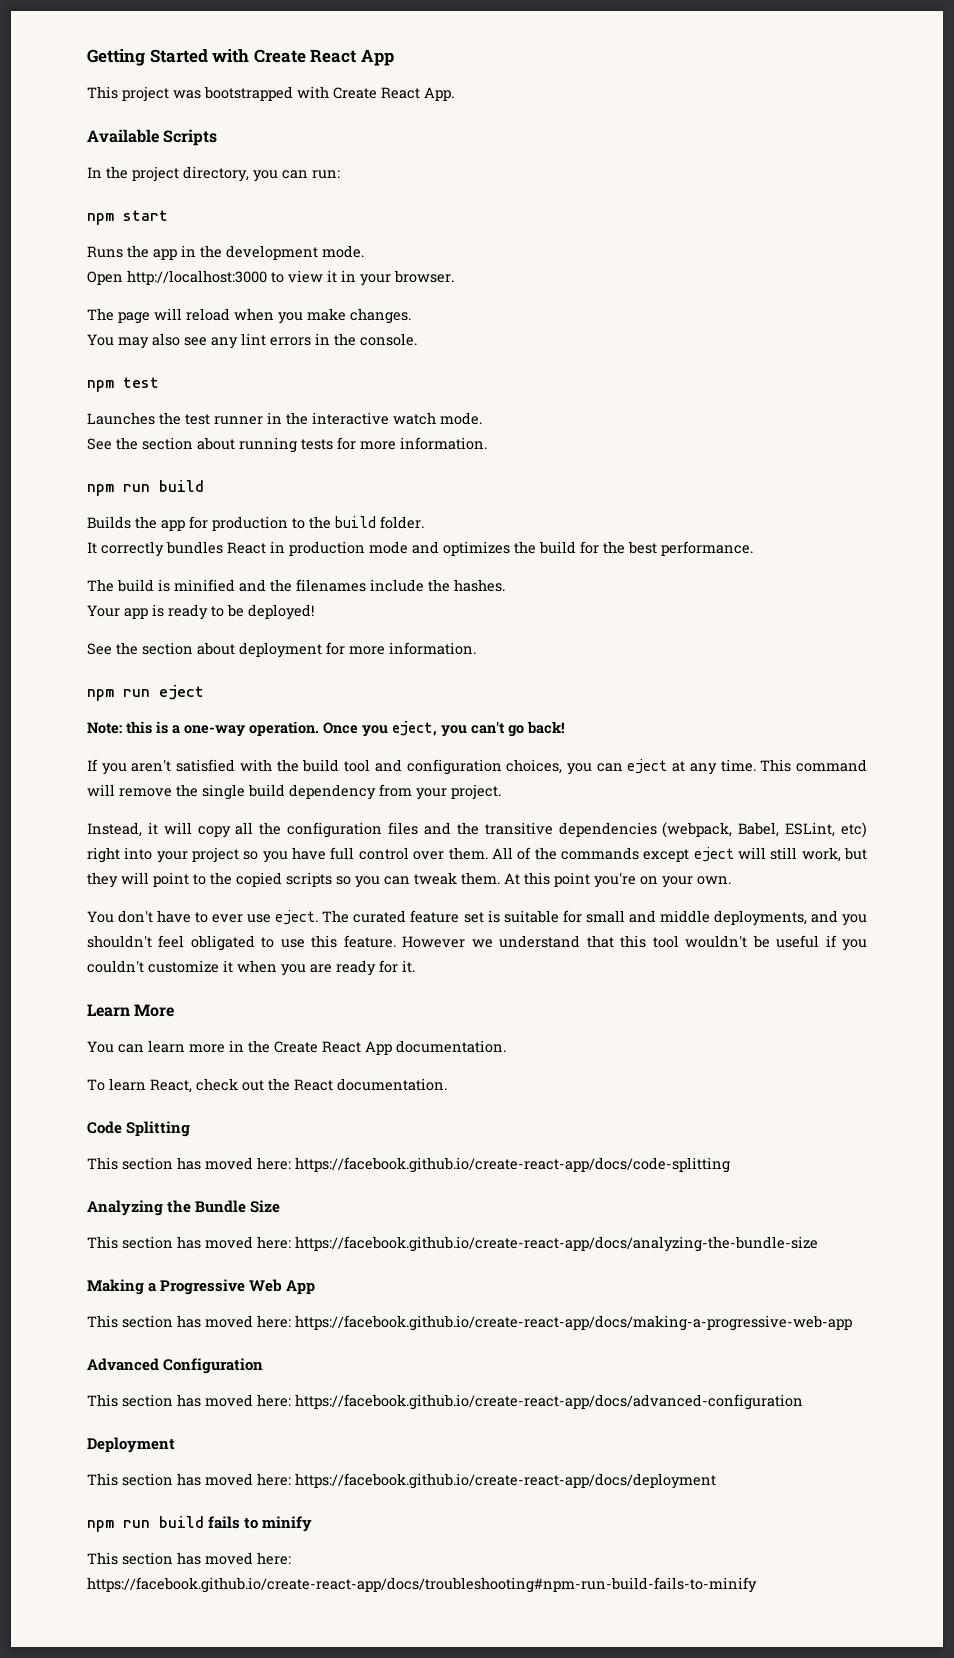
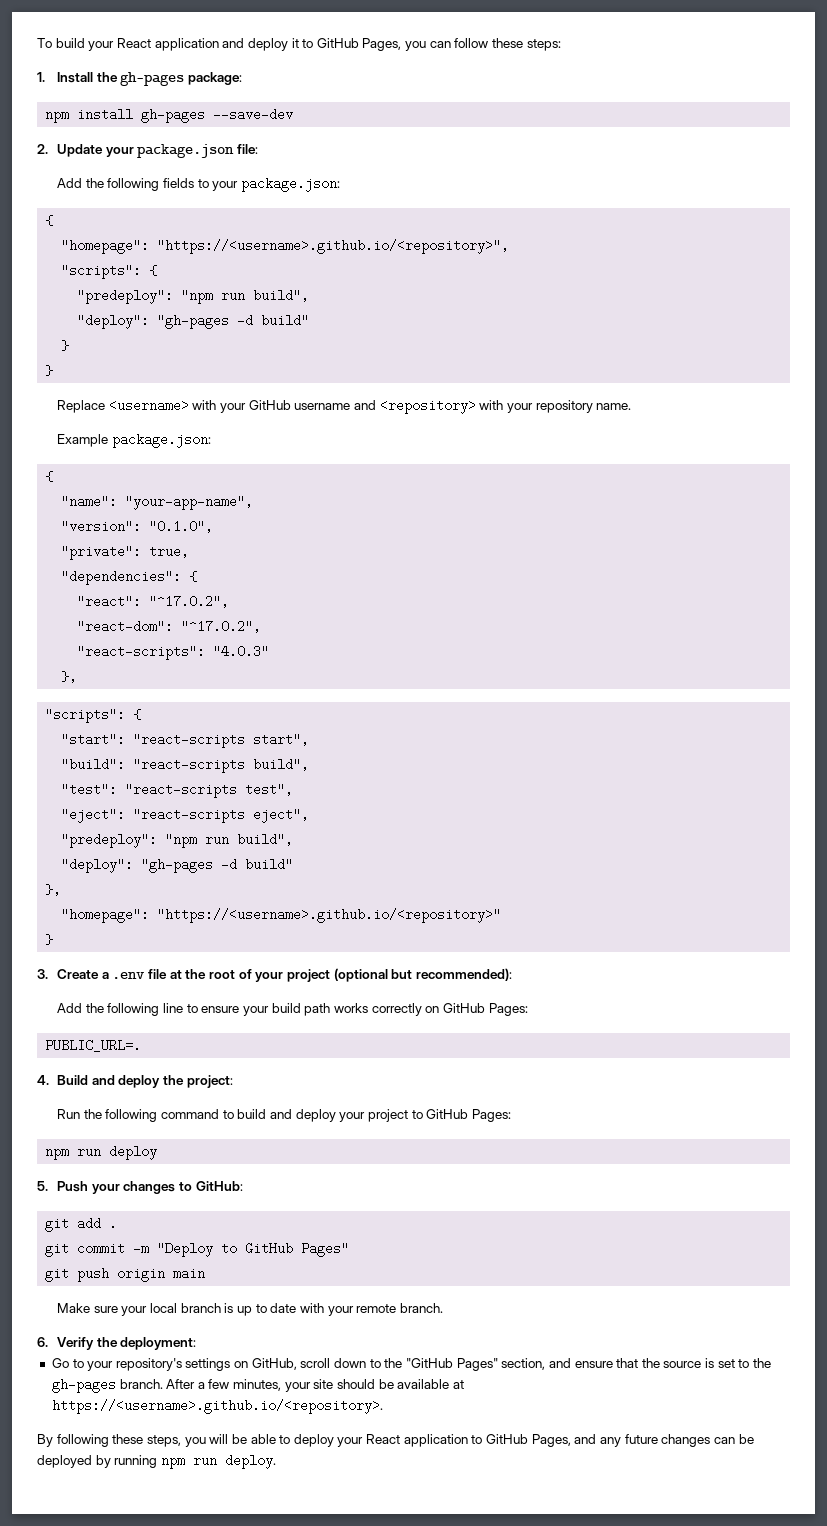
[87,49,394,66] [87,86,454,102] [87,129,218,146] [87,166,340,182] [87,210,168,225] [87,245,364,260] [87,270,454,286] [87,308,411,324] [87,333,417,349] [87,377,159,392] [87,412,482,425] [87,437,487,453] [87,480,204,496] [87,516,424,531] [87,541,753,557] [87,579,505,592] [87,604,314,620] [87,642,476,658] [87,685,204,701] [87,721,565,737] [87,759,867,775] [87,784,501,800] [87,822,868,838] [87,847,868,863] [87,872,731,888] [87,910,867,926] [87,935,868,951] [87,960,415,976] [87,1004,175,1017] [87,1040,506,1055] [87,1078,447,1093] [87,1121,191,1137] [87,1157,730,1173] [87,1200,281,1216] [87,1236,818,1252] [87,1279,316,1295] [87,1315,852,1331] [87,1358,264,1374] [87,1394,803,1410] [87,1437,175,1453] [87,1473,716,1489] [87,1516,313,1532] [87,1552,291,1565] [87,1577,757,1593] Getting Started with Create React App // This project was bootstrapped with Create React App. // Available Scripts // In the project directory, you can run: // npm start // Runs the app in the development mode. // Open http://localhost:3000 to view it in your browser. // The page will reload when you make changes. // You may also see any lint errors in the console. // npm test // Launches the test runner in the interactive watch mode. // See the section about running tests for more information. // npm run build // Builds the app for production to the build folder. // It correctly bundles React in production mode and optimizes the build for the best performance. // The build is minified and the filenames include the hashes. // Your app is ready to be deployed! // See the section about deployment for more information. // npm run eject // Note: this is a one-way operation. Once you eject, you can't go back! // If you aren't satisfied with the build tool and configuration choices, you can eject at any time. This command will remove the single build dependency from your project. // Instead, it will copy all the configuration files and the transitive dependencies (webpack, Babel, ESLint, etc) right into your project so you have full control over them. All of the commands except eject will still work, but they will point to the copied scripts so you can tweak them. At this point you're on your own. // You don't have to ever use eject. The curated feature set is suitable for small and middle deployments, and you shouldn't feel obligated to use this feature. However we understand that this tool wouldn't be useful if you couldn't customize it when you are ready for it. // Learn More // You can learn more in the Create React App documentation. // To learn React, check out the React documentation. // Code Splitting // This section has moved here: https://facebook.github.io/create-react-app/docs/code-splitting // Analyzing the Bundle Size // This section has moved here: https://facebook.github.io/create-react-app/docs/analyzing-the-bundle-size // Making a Progressive Web App // This section has moved here: https://facebook.github.io/create-react-app/docs/making-a-progressive-web-app // Advanced Configuration // This section has moved here: https://facebook.github.io/create-react-app/docs/advanced-configuration // Deployment // This section has moved here: https://facebook.github.io/create-react-app/docs/deployment // npm run build fails to minify // This section has moved here: https://facebook.github.io/create-react-app/docs/troubleshooting#npm-run-build-fails-to-minify -> [37,38,561,51] [37,72,243,86] [45,108,294,123] [37,144,259,158] [57,177,340,192] [45,215,54,226] [61,239,510,254] [61,264,158,279] [77,289,310,304] [77,314,310,329] [61,340,70,351] [45,365,54,376] [57,399,632,414] [57,433,211,448] [45,471,54,482] [61,495,254,510] [61,520,214,533] [61,545,190,560] [61,570,198,585] [77,595,230,608] [77,620,262,633] [77,645,270,660] [61,670,78,683] [45,708,142,723] [61,733,310,748] [61,758,310,773] [61,783,294,798] [61,808,310,823] [61,833,294,848] [61,858,294,873] [45,883,62,896] [61,908,502,923] [45,934,54,945] [37,968,512,982] [57,1003,528,1016] [45,1039,142,1052] [37,1075,233,1088] [57,1109,511,1122] [45,1145,158,1160] [37,1181,243,1194] [45,1217,118,1232] [45,1242,350,1257] [45,1267,206,1282] [57,1303,443,1316] [37,1337,197,1350] [51,1358,772,1371] [51,1378,464,1393] [51,1399,383,1414] [37,1434,754,1447] [37,1454,276,1469] To build your React application and deploy it to GitHub Pages, you can follow these steps: // 1. Install the gh-pages package: // npm install gh-pages --save-dev // 2. Update your package.json file: // Add the following fields to your package.json: // { // "homepage": "https://<username>.github.io/<repository>", // "scripts": { // "predeploy": "npm run build", // "deploy": "gh-pages -d build" // } // } // Replace <username> with your GitHub username and <repository> with your repository name. // Example package.json: // { // "name": "your-app-name", // "version": "0.1.0", // "private": true, // "dependencies": { // "react": "^17.0.2", // "react-dom": "^17.0.2", // "react-scripts": "4.0.3" // }, // "scripts": { // "start": "react-scripts start", // "build": "react-scripts build", // "test": "react-scripts test", // "eject": "react-scripts eject", // "predeploy": "npm run build", // "deploy": "gh-pages -d build" // }, // "homepage": "https://<username>.github.io/<repository>" // } // 3. Create a .env file at the root of your project (optional but recommended): // Add the following line to ensure your build path works correctly on GitHub Pages: // PUBLIC_URL=. // 4. Build and deploy the project: // Run the following command to build and deploy your project to GitHub Pages: // npm run deploy // 5. Push your changes to GitHub: // git add . // git commit -m "Deploy to GitHub Pages" // git push origin main // Make sure your local branch is up to date with your remote branch. // 6. Verify the deployment: // Go to your repository's settings on GitHub, scroll down to the "GitHub Pages" section, and ensure that the source is set to the gh-pages branch. After a few minutes, your site should be available at https://<username>.github.io/<repository>. // By following these steps, you will be able to deploy your React application to GitHub Pages, and any future changes can be deployed by running npm run deploy.

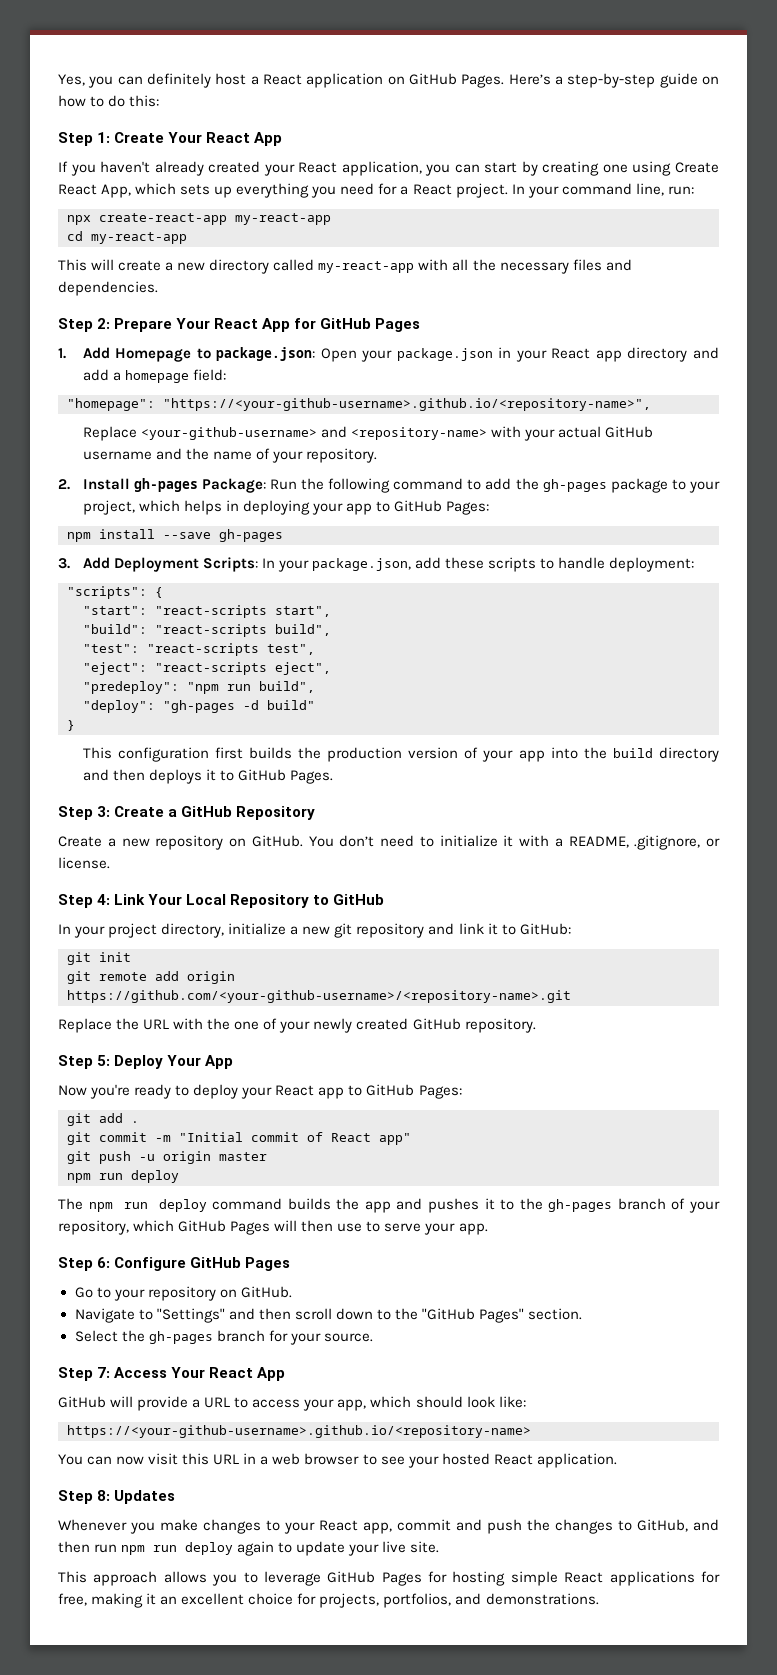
[37,38,561,51] [37,72,243,86] To build your React application and deploy it to GitHub Pages, you can follow these steps: // 1. Install the gh-pages package: -> [58,73,719,88] [58,95,160,107] [58,132,283,146] [58,161,719,176] [58,183,694,198] [67,213,331,225] [67,231,187,244] [58,259,632,274] [58,281,158,296] [58,318,421,332] [58,347,719,362] [82,369,226,383] [67,398,651,411] [82,426,654,441] [82,448,377,463] [58,478,720,493] [82,500,490,515] Yes, you can definitely host a React application on GitHub Pages. Here’s a step-by-step guide on how to do this: // Step 1: Create Your React App // If you haven't already created your React application, you can start by creating one using Create React App, which sets up everything you need for a React project. In your command line, run: // npx create-react-app my-react-app // cd my-react-app // This will create a new directory called my-react-app with all the necessary files and dependencies. // Step 2: Prepare Your React App for GitHub Pages // 1. Add Homepage to package.json: Open your package.json in your React app directory and add a homepage field: // "homepage": "https://<your-github-username>.github.io/<repository-name>", // Replace <your-github-username> and <repository-name> with your actual GitHub username and the name of your repository. // 2. Install gh-pages Package: Run the following command to add the gh-pages package to your project, which helps in deploying your app to GitHub Pages:
[141,108,294,123] [37,144,259,158] [57,177,340,192] [45,215,54,226] [61,239,510,254] [61,264,158,279] [77,289,310,304] [77,314,310,329] [61,340,70,351] [45,365,54,376] [57,399,632,414] [57,433,211,448] [45,471,54,482] [61,495,254,510] [61,520,214,533] [61,545,190,560] [61,570,198,585] [77,595,230,608] [77,620,262,633] [77,645,270,660] [61,670,78,683] gh-pages --save-dev // 2. Update your package.json file: // Add the following fields to your package.json: // { // "homepage": "https://<username>.github.io/<repository>", // "scripts": { // "predeploy": "npm run build", // "deploy": "gh-pages -d build" // } // } // Replace <username> with your GitHub username and <repository> with your repository name. // Example package.json: // { // "name": "your-app-name", // "version": "0.1.0", // "private": true, // "dependencies": { // "react": "^17.0.2", // "react-dom": "^17.0.2", // "react-scripts": "4.0.3" // }, -> [163,529,283,542] [58,557,695,572] --save gh-pages // 3. Add Deployment Scripts: In your package.json, add these scripts to handle deployment:
[45,883,62,896] [61,908,502,923] [45,934,54,945] [37,968,512,982] [57,1003,528,1016] [45,1039,142,1052] [37,1075,233,1088] [57,1109,511,1122] [45,1145,158,1160] [37,1181,243,1194] }, // "homepage": "https://<username>.github.io/<repository>" // } // 3. Create a .env file at the root of your project (optional but recommended): // Add the following line to ensure your build path works correctly on GitHub Pages: // PUBLIC_URL=. // 4. Build and deploy the project: // Run the following command to build and deploy your project to GitHub Pages: // npm run deploy // 5. Push your changes to GitHub: -> [67,720,75,731] [82,747,719,762] [82,769,333,784] [58,806,316,820] [58,835,720,850] [58,857,110,869] [58,894,385,908] [58,923,571,938] [67,952,131,965] [67,971,235,984] [67,990,571,1003] [58,1018,536,1033] [58,1055,234,1069] [58,1084,462,1099] } // This configuration first builds the production version of your app into the build directory and then deploys it to GitHub Pages. // Step 3: Create a GitHub Repository // Create a new repository on GitHub. You don’t need to initialize it with a README, .gitignore, or license. // Step 4: Link Your Local Repository to GitHub // In your project directory, initialize a new git repository and link it to GitHub: // git init // git remote add origin https://github.com/<your-github-username>/<repository-name>.git // Replace the URL with the one of your newly created GitHub repository. // Step 5: Deploy Your App // Now you're ready to deploy your React app to GitHub Pages:
[157,1242,350,1257] [45,1267,206,1282] [57,1303,443,1316] [37,1337,197,1350] [51,1358,297,1371] "Deploy to GitHub Pages" // git push origin main // Make sure your local branch is up to date with your remote branch. // 6. Verify the deployment: // Go to your repository's settings on GitHub, -> [179,1132,411,1145] [67,1151,267,1164] [67,1170,179,1183] [58,1198,721,1213] [58,1220,488,1235] [58,1257,291,1271] [74,1286,292,1301] [74,1308,291,1323] "Initial commit of React app" // git push -u origin master // npm run deploy // The npm run deploy command builds the app and pushes it to the gh-pages branch of your repository, which GitHub Pages will then use to serve your app. // Step 6: Configure GitHub Pages // Go to your repository on GitHub. // Navigate to "Settings" and then
[501,1358,772,1370] [51,1378,464,1393] [51,1399,383,1414] [37,1434,754,1447] [37,1454,276,1469] section, and ensure that the source is set to the gh-pages branch. After a few minutes, your site should be available at https://<username>.github.io/<repository>. // By following these steps, you will be able to deploy your React application to GitHub Pages, and any future changes can be deployed by running npm run deploy. -> [528,1308,583,1320] [74,1330,373,1345] [58,1367,286,1381] [58,1396,526,1411] [67,1425,531,1438] [58,1453,617,1468] [58,1490,176,1504] [58,1519,719,1534] [58,1541,440,1556] [58,1571,720,1586] [58,1593,599,1608] section. // Select the gh-pages branch for your source. // Step 7: Access Your React App // GitHub will provide a URL to access your app, which should look like: // https://<your-github-username>.github.io/<repository-name> // You can now visit this URL in a web browser to see your hosted React application. // Step 8: Updates // Whenever you make changes to your React app, commit and push the changes to GitHub, and then run npm run deploy again to update your live site. // This approach allows you to leverage GitHub Pages for hosting simple React applications for free, making it an excellent choice for projects, portfolios, and demonstrations.

